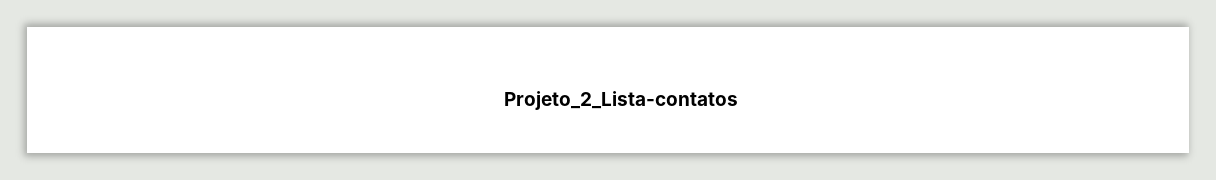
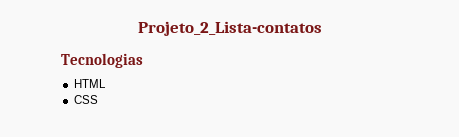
(738, 100) none -> [61,53,143,68] [73,79,106,88] [73,95,98,104] // Tecnologias // HTML // CSS

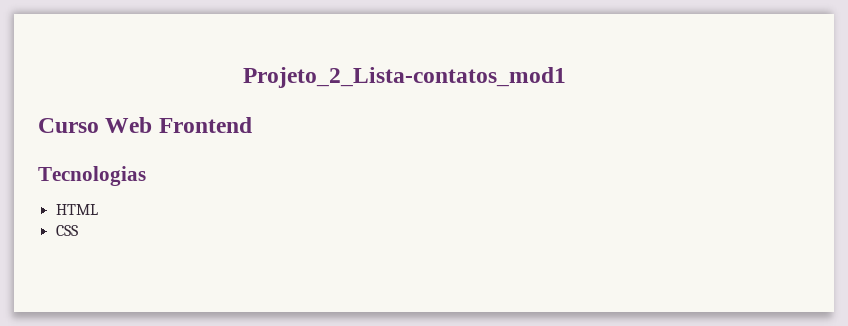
[137,21,322,36] Projeto_2_Lista-contatos -> [243,67,566,88] [38,117,252,133] Projeto_2_Lista-contatos_mod1 // Curso Web Frontend

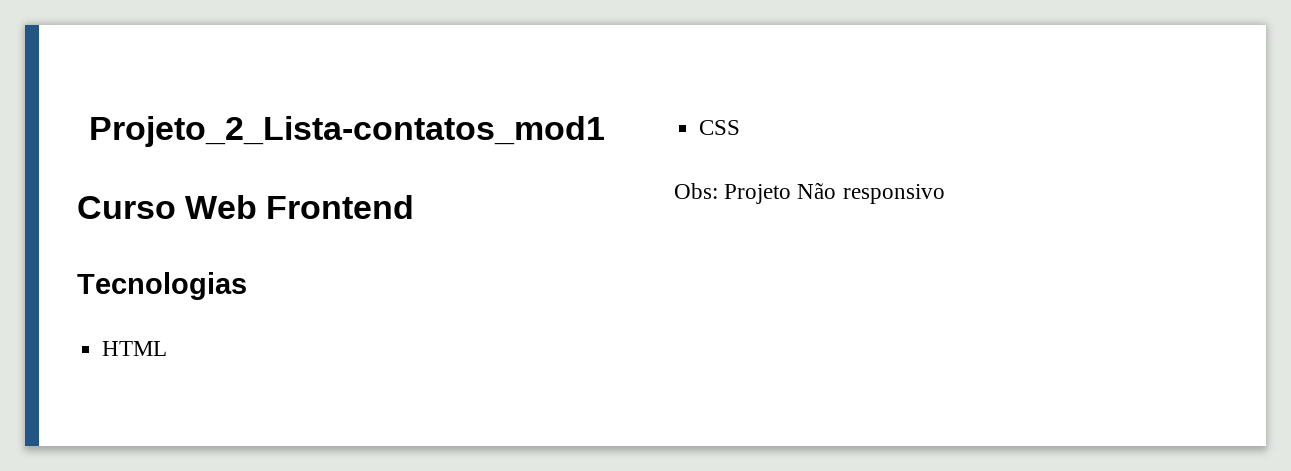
(78, 230) none -> [674,182,945,204] // Obs: Projeto Não responsivo

